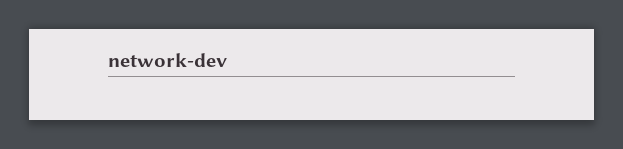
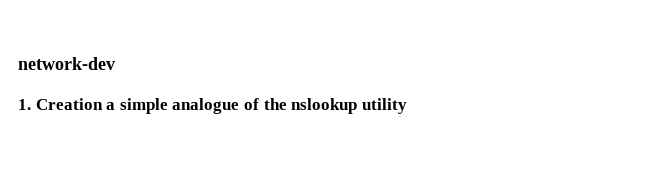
(227, 60) none -> [18,98,407,114] // 1. Creation a simple analogue of the nslookup utility

